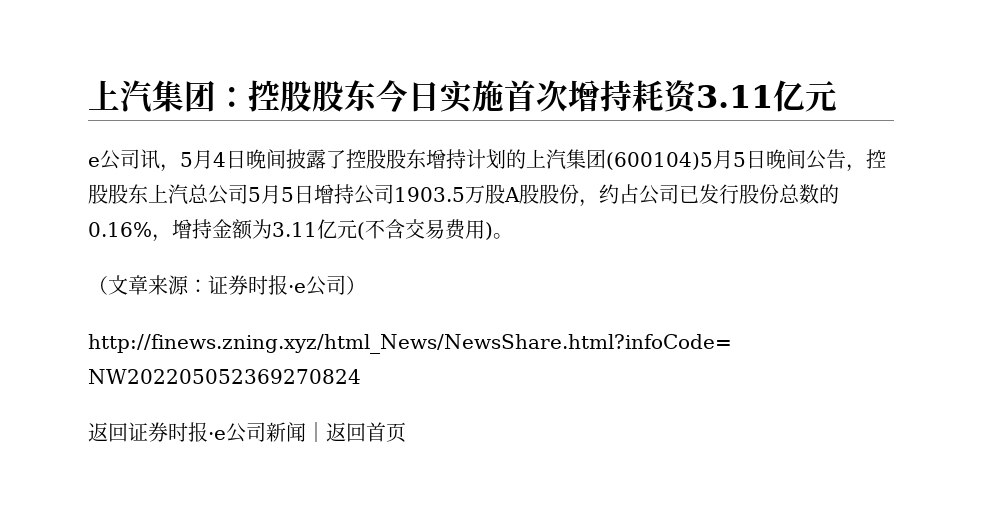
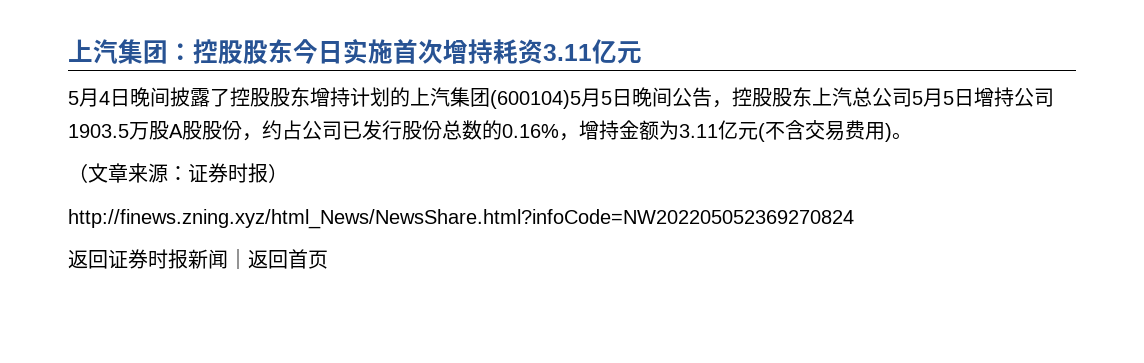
[88,149,180,172] e公司讯， -> (642, 52) none
[288,275,346,296] ·e公司 -> (268, 173) none
[208,422,266,443] ·e公司 -> (188, 259) none

